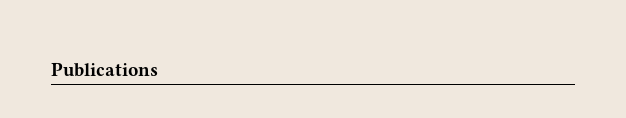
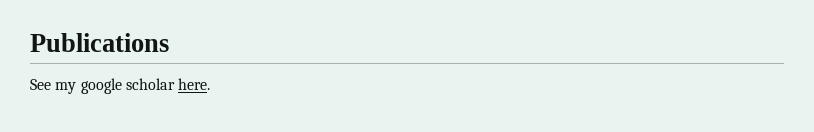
(158, 69) none -> [30,78,211,94] // See my google scholar here.

